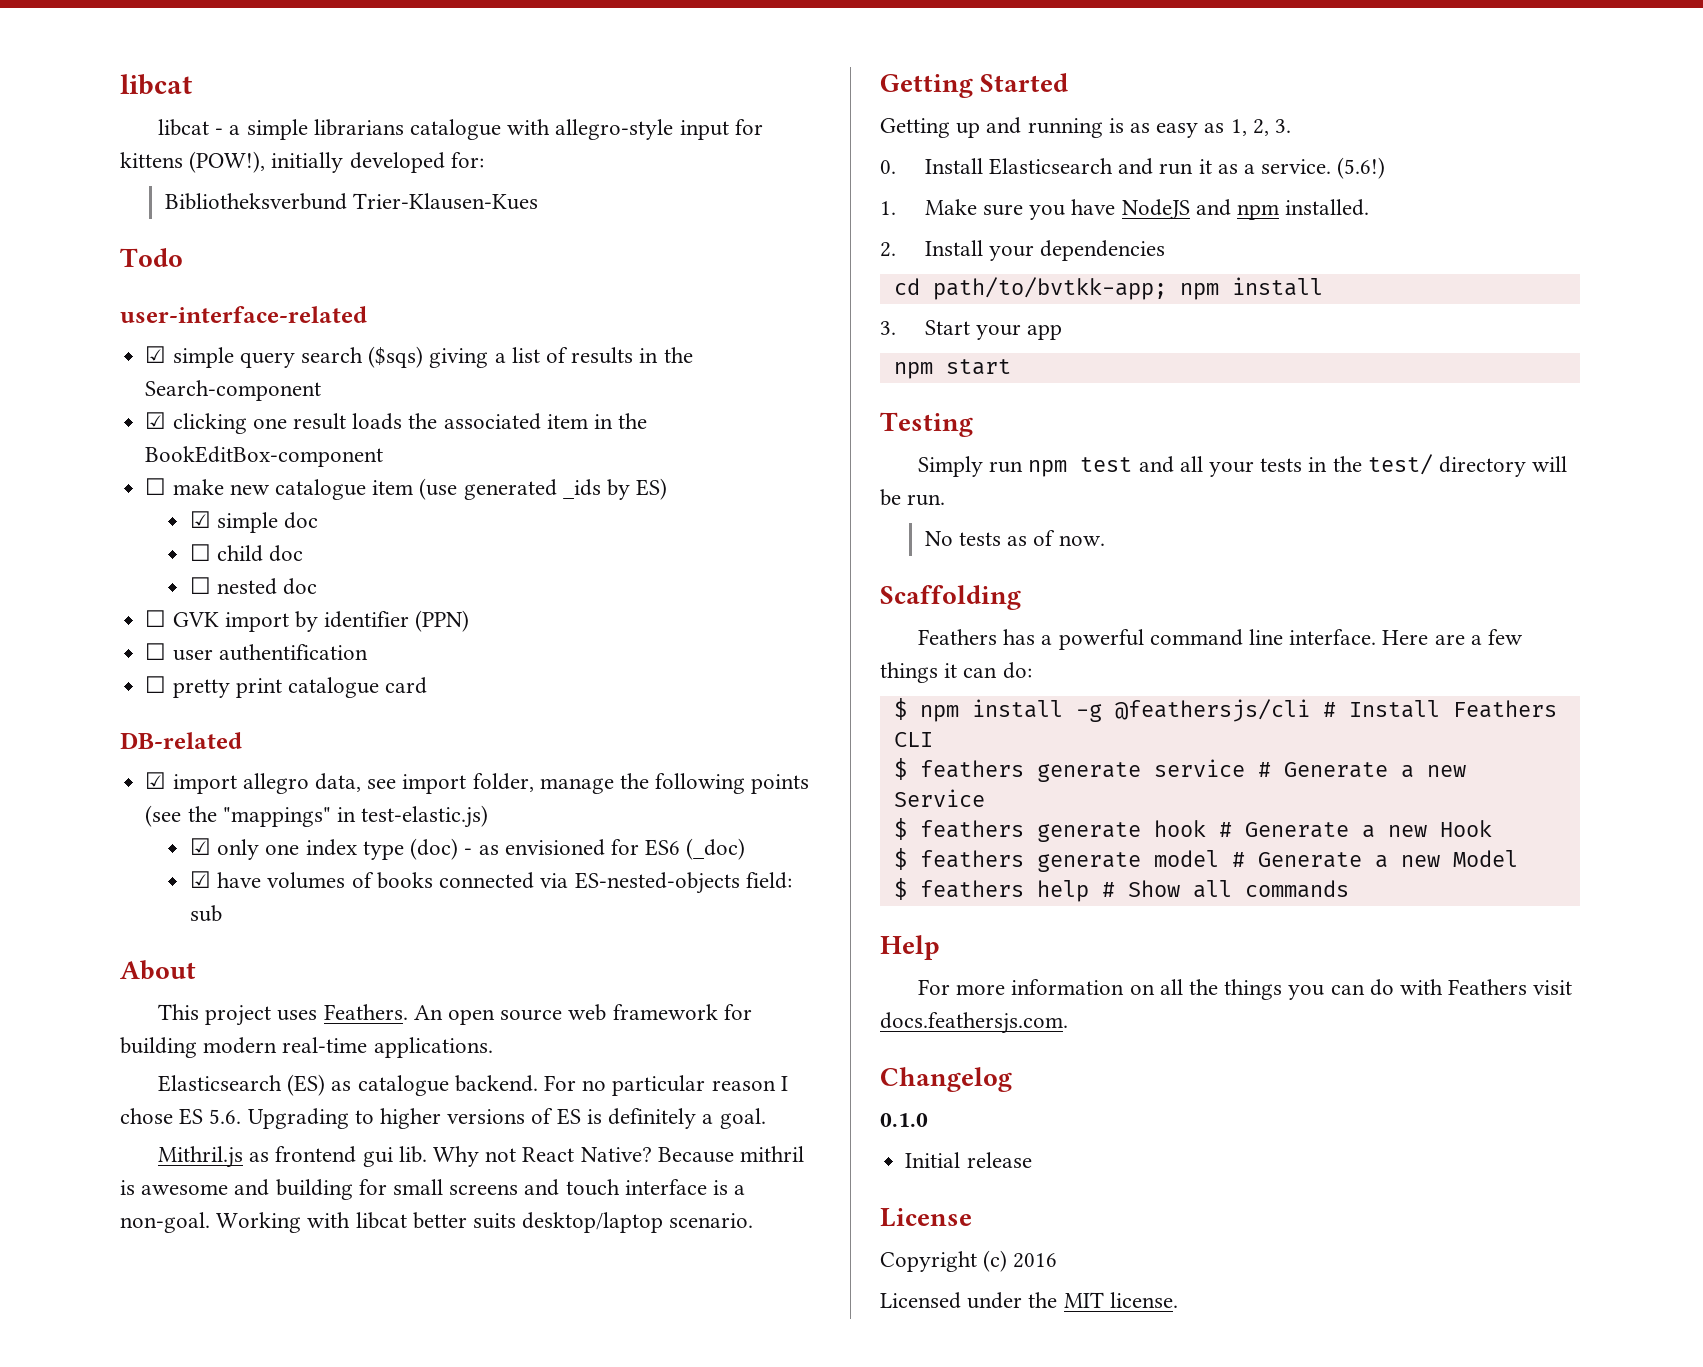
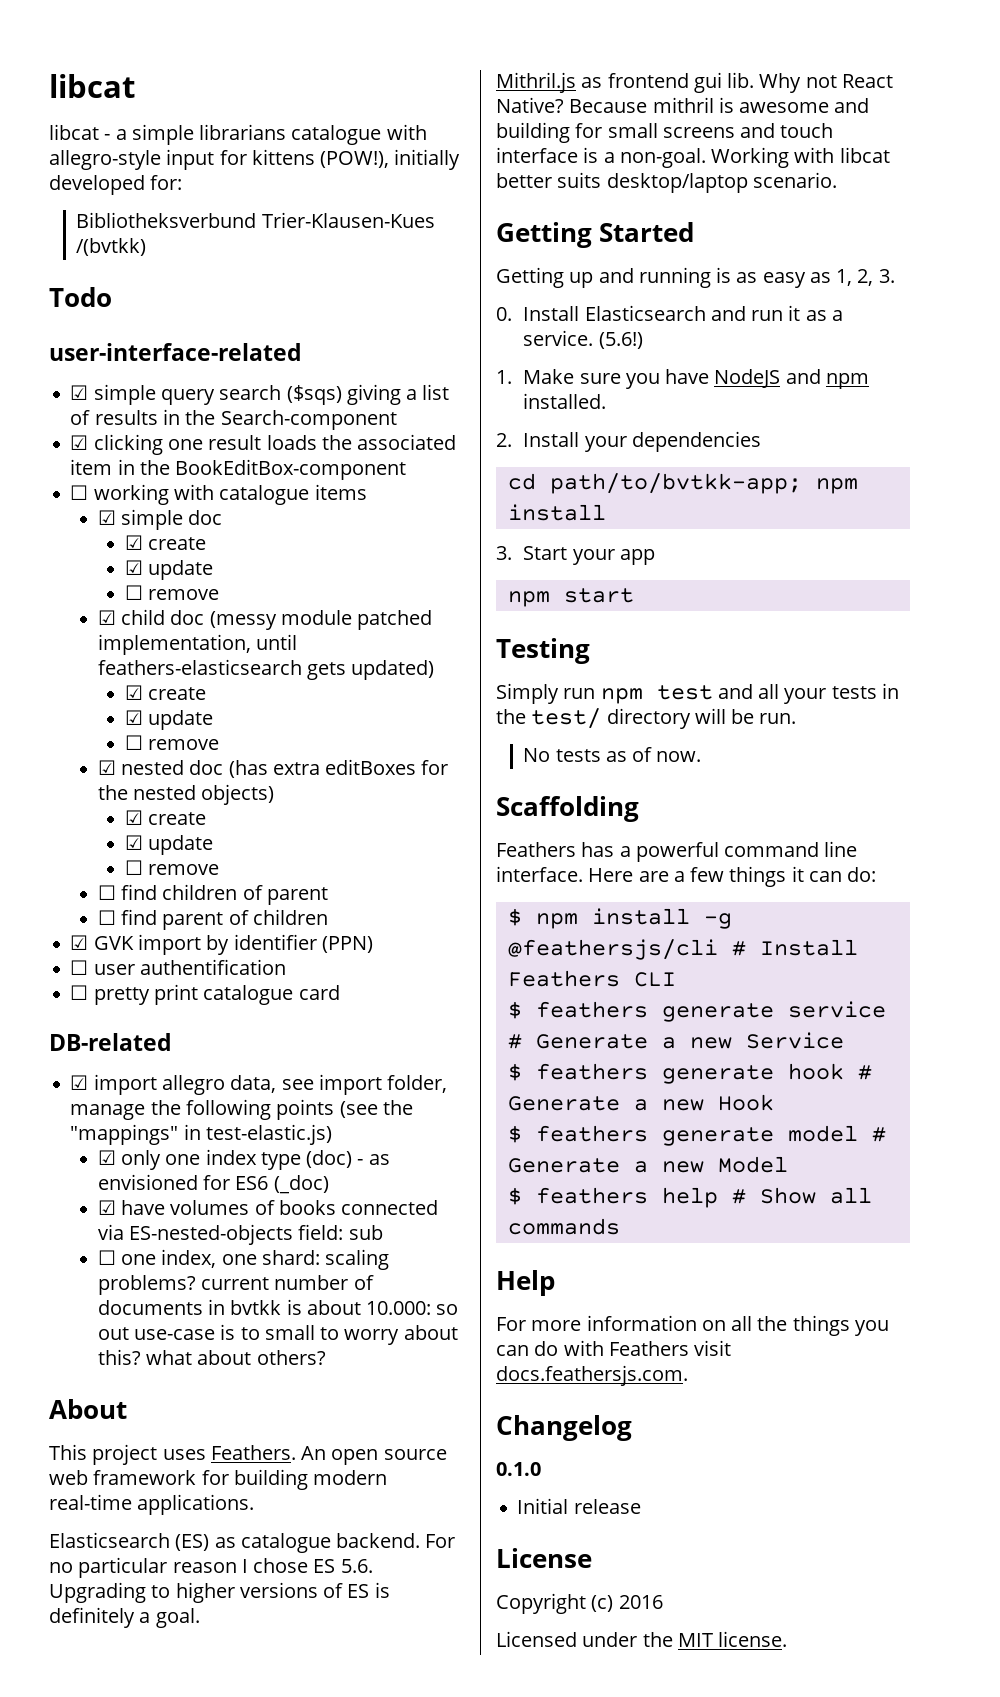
(538, 201) none -> [76,238,147,256] /(bvtkk)
[172,478,668,500] make new catalogue item (use generated _ids by ES) -> [93,484,367,505] working with catalogue items
[190,544,212,561] // ☐ -> [124,535,207,550] [124,560,214,580] [124,585,220,600] [97,610,116,625] // ☑ create // ☑ update // ☐ remove // ☑
[190,577,212,594] // ☐ -> [209,610,433,630] [97,634,297,655] [97,659,435,680] [124,685,207,700] [124,710,214,730] [124,735,220,750] [97,760,116,775] (messy module patched implementation, until feathers-elasticsearch gets updated) // ☑ create // ☑ update // ☐ remove // ☑
[145,610,167,627] // ☐ -> [228,759,449,778] [97,784,275,805] [124,810,207,825] [124,835,214,855] [124,860,220,875] [97,884,328,905] [97,909,328,930] [70,935,89,950] (has extra editBoxes for the nested objects) // ☑ create // ☑ update // ☐ remove // ☐ find children of parent // ☐ find parent of children // ☑
(223, 913) none -> [97,1249,390,1270] [97,1275,374,1295] [97,1299,459,1315] [97,1324,458,1345] [97,1349,326,1365] // ☐ one index, one shard: scaling problems? current number of documents in bvtkk is about 10.000: so out use-case is to small to worry about this? what about others?

